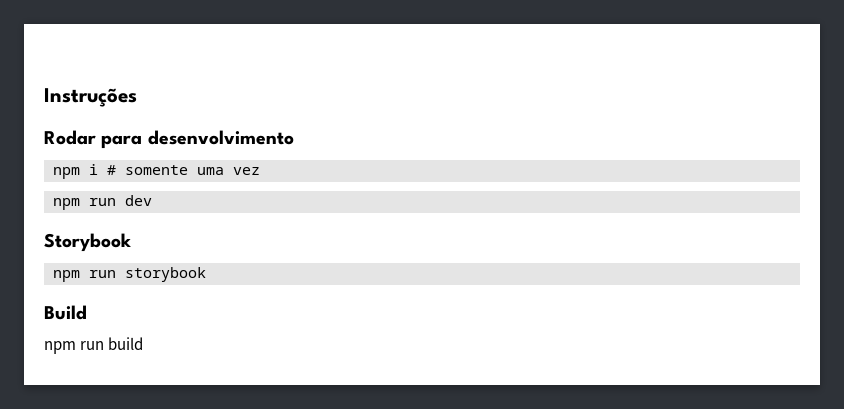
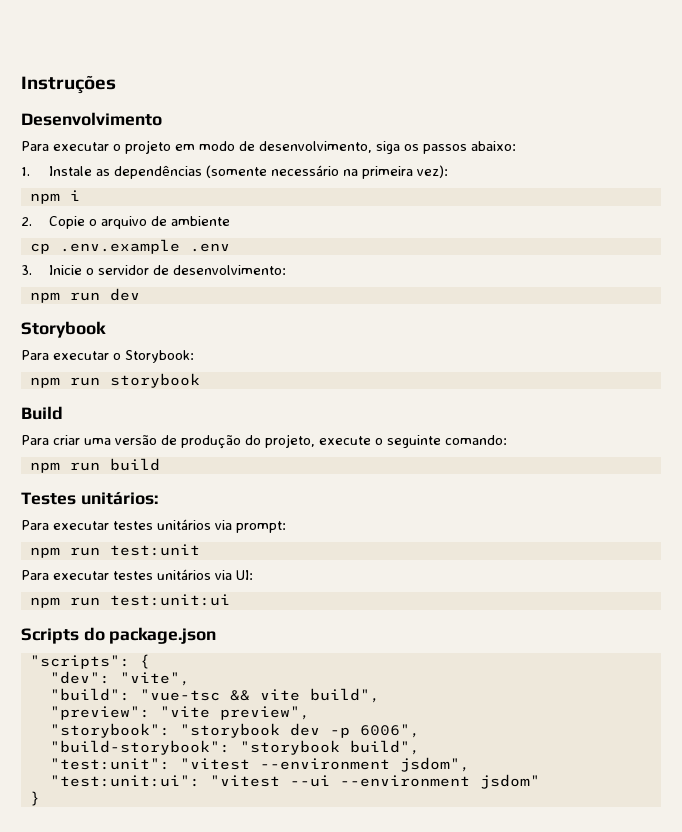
[44,130,294,149] [53,164,260,179] Rodar para desenvolvimento // npm i # somente uma vez -> [21,112,162,126] [21,140,516,154] [21,165,449,179] [29,190,80,204] [21,216,231,229] [29,239,230,254] [21,265,287,275] Desenvolvimento // Para executar o projeto em modo de desenvolvimento, siga os passos abaixo: // 1. Instale as dependências (somente necessário na primeira vez): // npm i // 2. Copie o arquivo de ambiente // cp .env.example .env // 3. Inicie o servidor de desenvolvimento:
(131, 242) none -> [21,350,194,363] // Para executar o Storybook:
[44,337,144,354] npm run build -> [21,434,507,449] [29,458,160,473] [21,492,158,505] [21,519,286,533] [29,544,200,558] [21,569,253,580] [29,594,230,608] [21,627,217,644] [29,654,150,669] [49,671,190,686] [49,688,380,703] [49,706,310,720] [49,723,420,738] [49,740,420,755] [49,757,470,772] [49,774,540,789] [29,791,40,806] Para criar uma versão de produção do projeto, execute o seguinte comando: // npm run build // Testes unitários: // Para executar testes unitários via prompt: // npm run test:unit // Para executar testes unitários via UI: // npm run test:unit:ui // Scripts do package.json // "scripts": { // "dev": "vite", // "build": "vue-tsc && vite build", // "preview": "vite preview", // "storybook": "storybook dev -p 6006", // "build-storybook": "storybook build", // "test:unit": "vitest --environment jsdom", // "test:unit:ui": "vitest --ui --environment jsdom" // }

